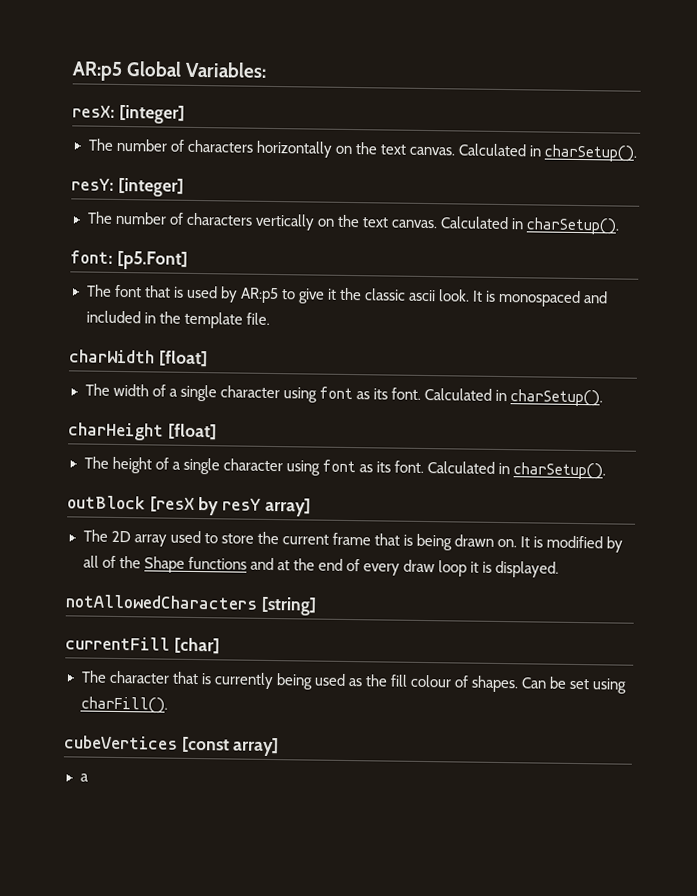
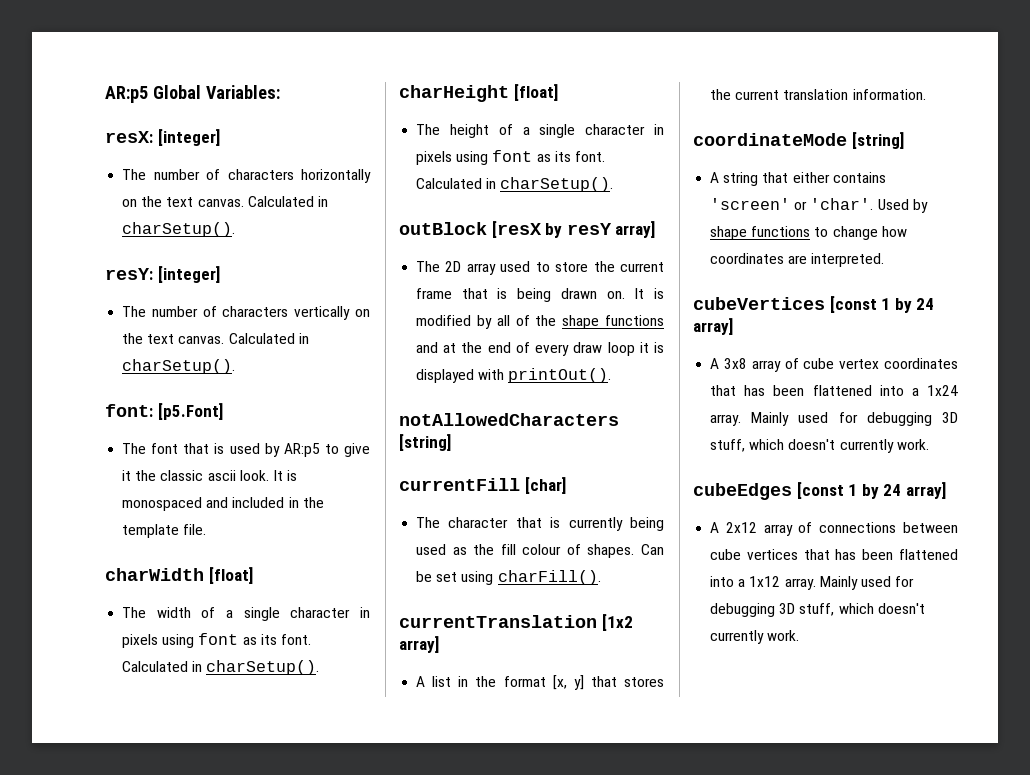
(280, 392) none -> [360,607,370,618] [122,634,159,648] in pixels
(283, 465) none -> [654,124,664,135] [416,151,453,165] in pixels
[143,556,185,573] Shape -> [562,315,600,329] shape
[495,560,560,578] displayed. -> [416,368,612,383] displayed with printOut().
[64,735,280,757] [79,773,89,782] cubeVertices [const array] // a -> [399,614,633,631] [399,636,439,653] [416,675,664,690] [710,89,926,100] [693,132,904,149] [710,172,886,186] [710,198,928,213] [710,226,907,240] [710,253,885,267] [693,296,935,313] [693,318,733,335] [710,358,958,372] [710,385,958,396] [710,412,958,426] [710,439,929,453] [693,482,946,500] [710,522,958,536] [710,549,958,560] [710,576,915,590] [710,603,925,617] [710,630,800,644] currentTranslation [1x2 array] // A list in the format [x, y] that stores the current translation information. // coordinateMode [string] // A string that either contains 'screen' or 'char'. Used by shape functions to change how coordinates are interpreted. // cubeVertices [const 1 by 24 array] // A 3x8 array of cube vertex coordinates that has been flattened into a 1x24 array. Mainly used for debugging 3D stuff, which doesn't currently work. // cubeEdges [const 1 by 24 array] // A 2x12 array of connections between cube vertices that has been flattened into a 1x12 array. Mainly used for debugging 3D stuff, which doesn't currently work.

